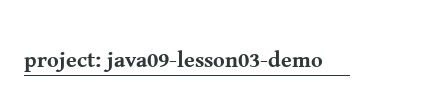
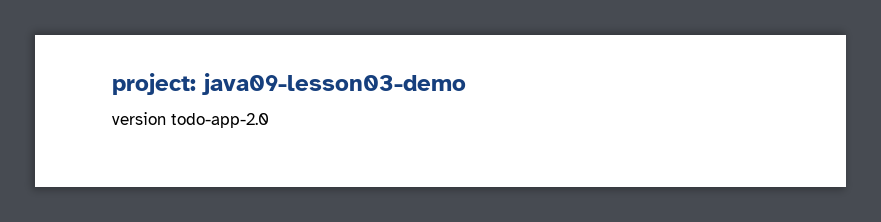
(323, 61) none -> [112,112,269,128] // version todo-app-2.0

